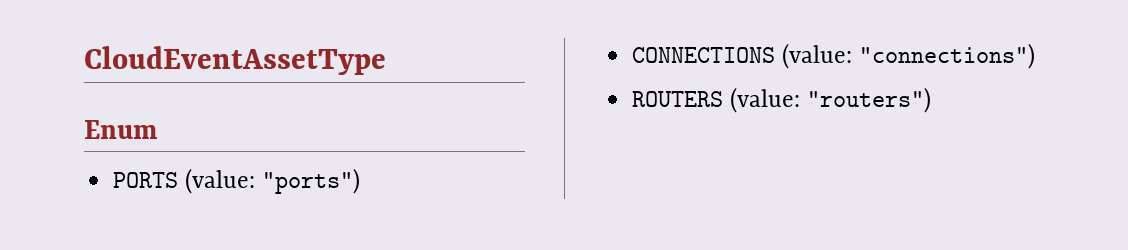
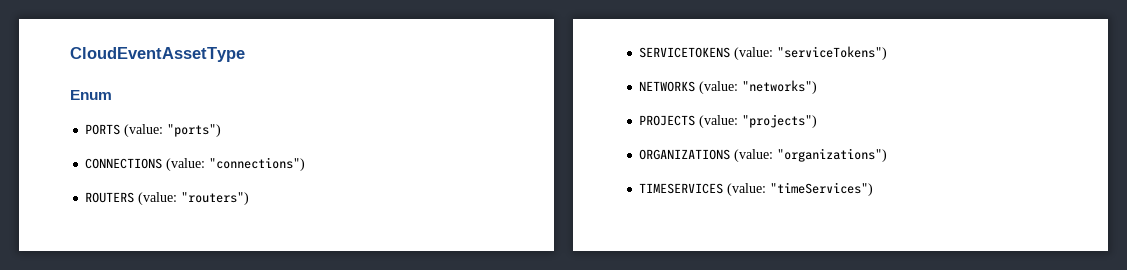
(932, 100) none -> [639,46,888,60] [639,80,818,94] [639,114,818,128] [639,148,888,162] [639,182,874,196] // SERVICETOKENS (value: "serviceTokens") // NETWORKS (value: "networks") // PROJECTS (value: "projects") // ORGANIZATIONS (value: "organizations") // TIMESERVICES (value: "timeServices")

